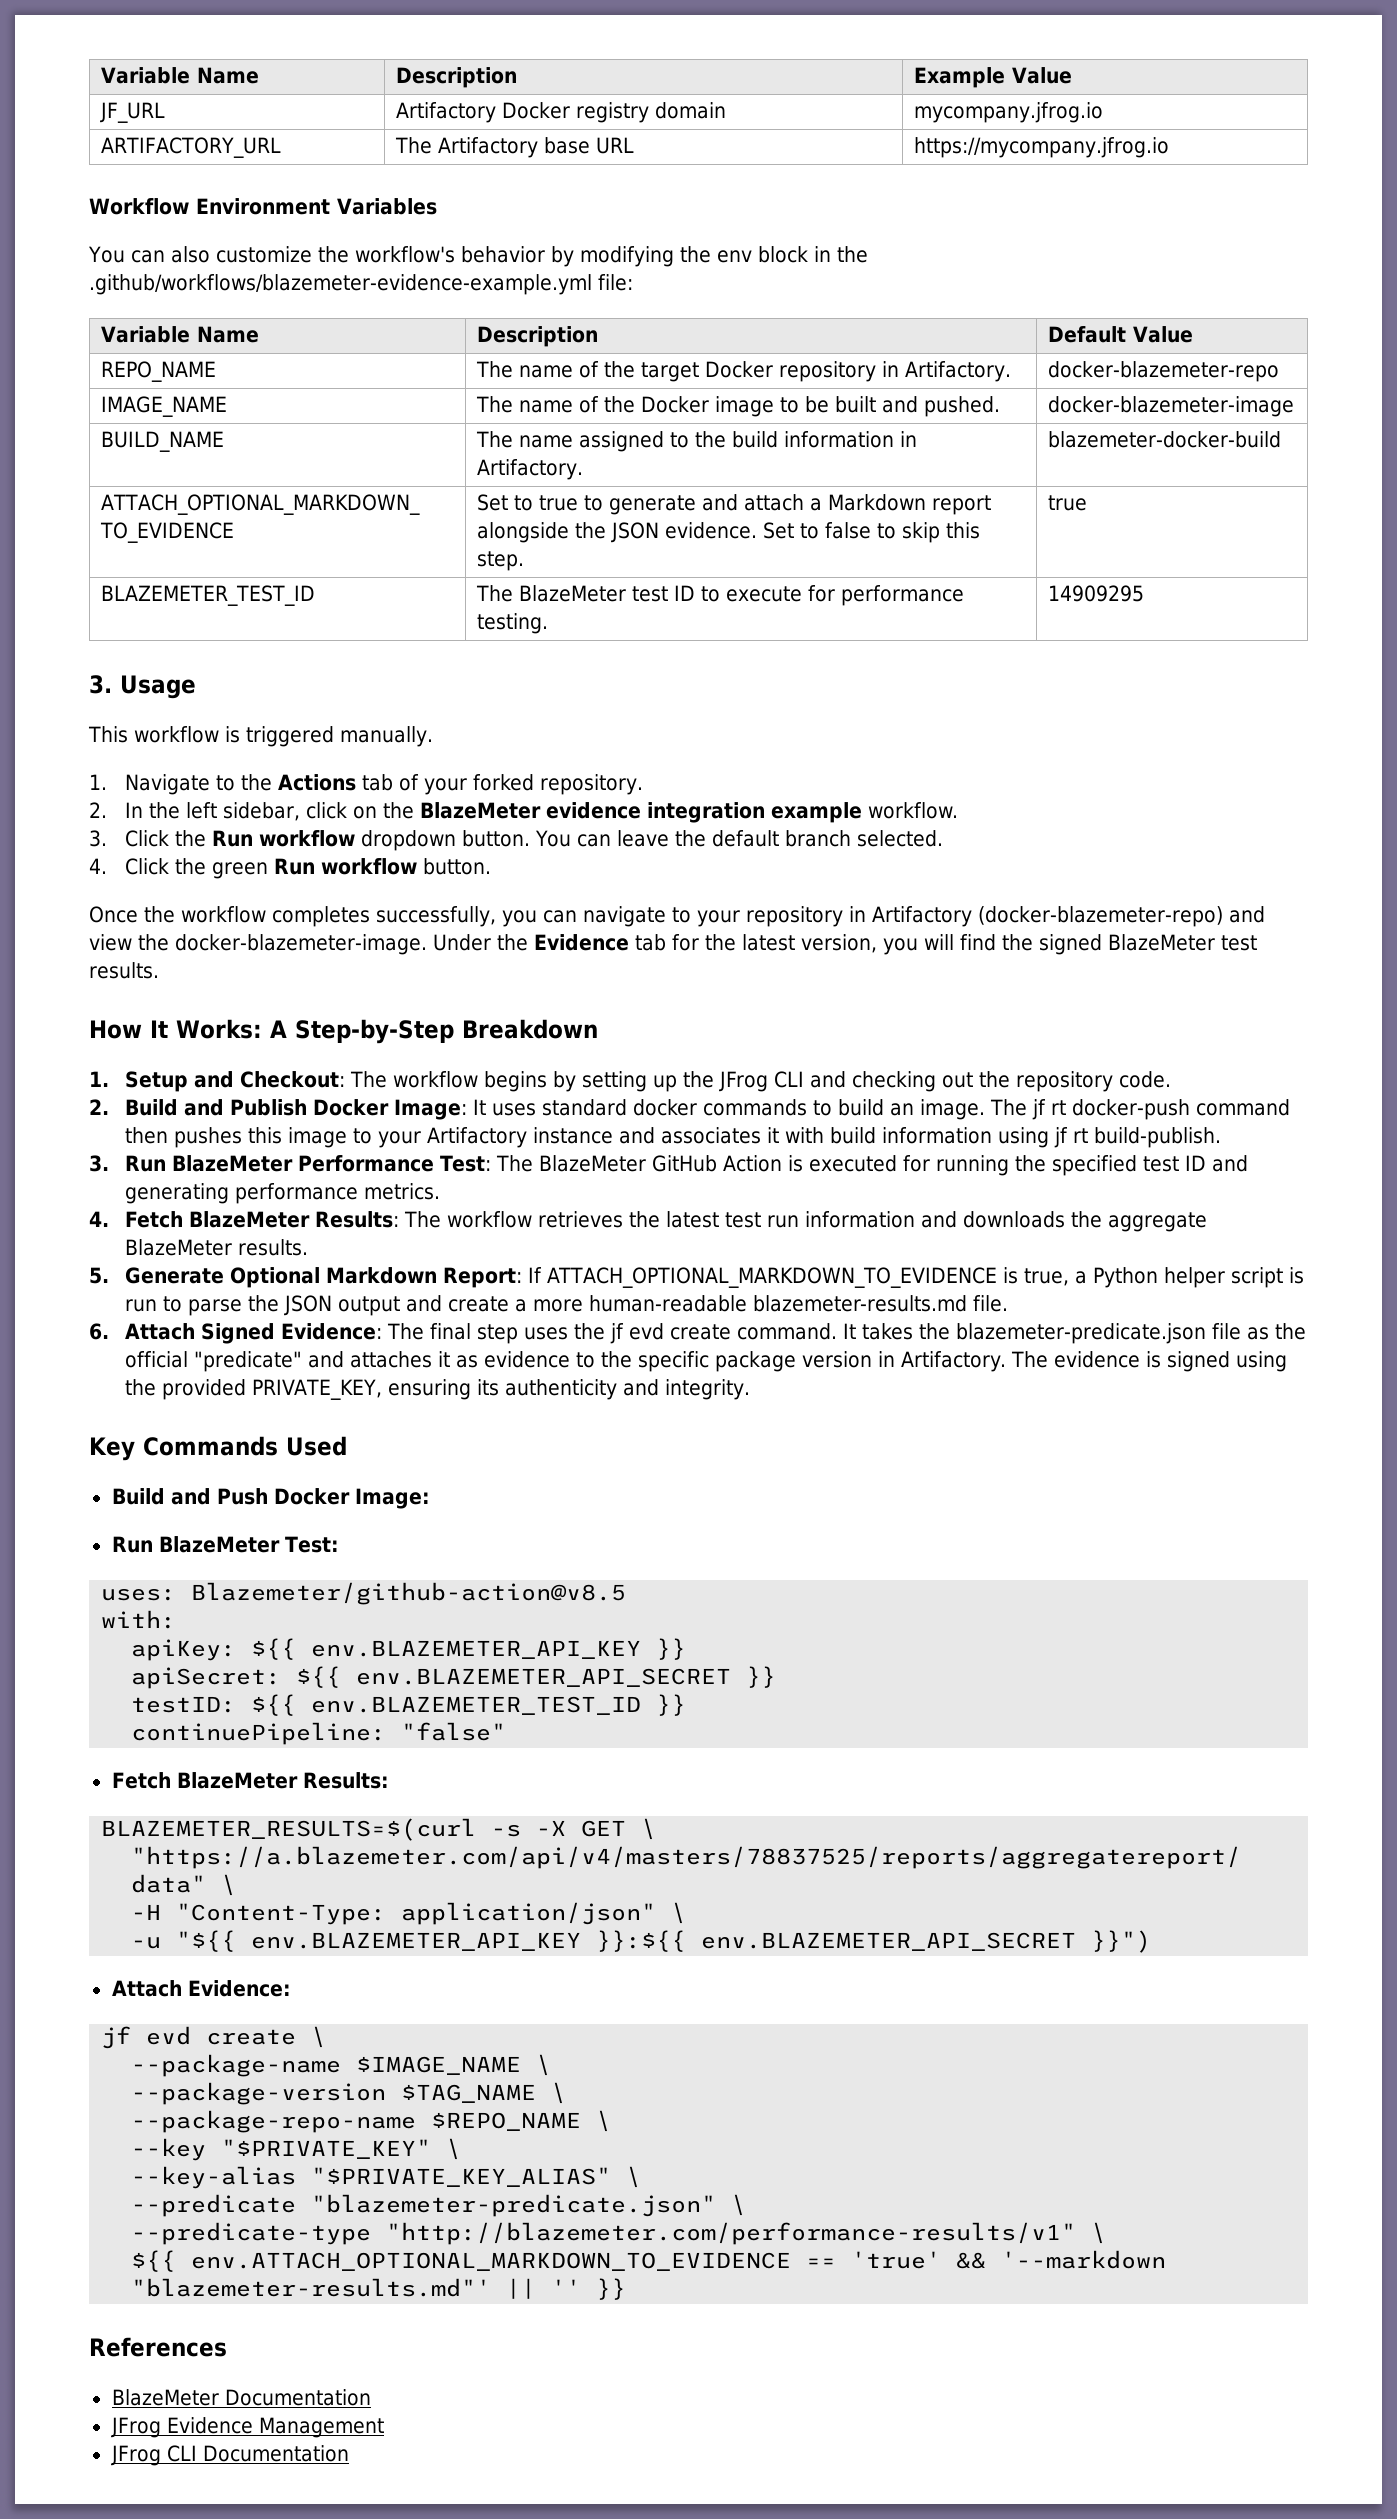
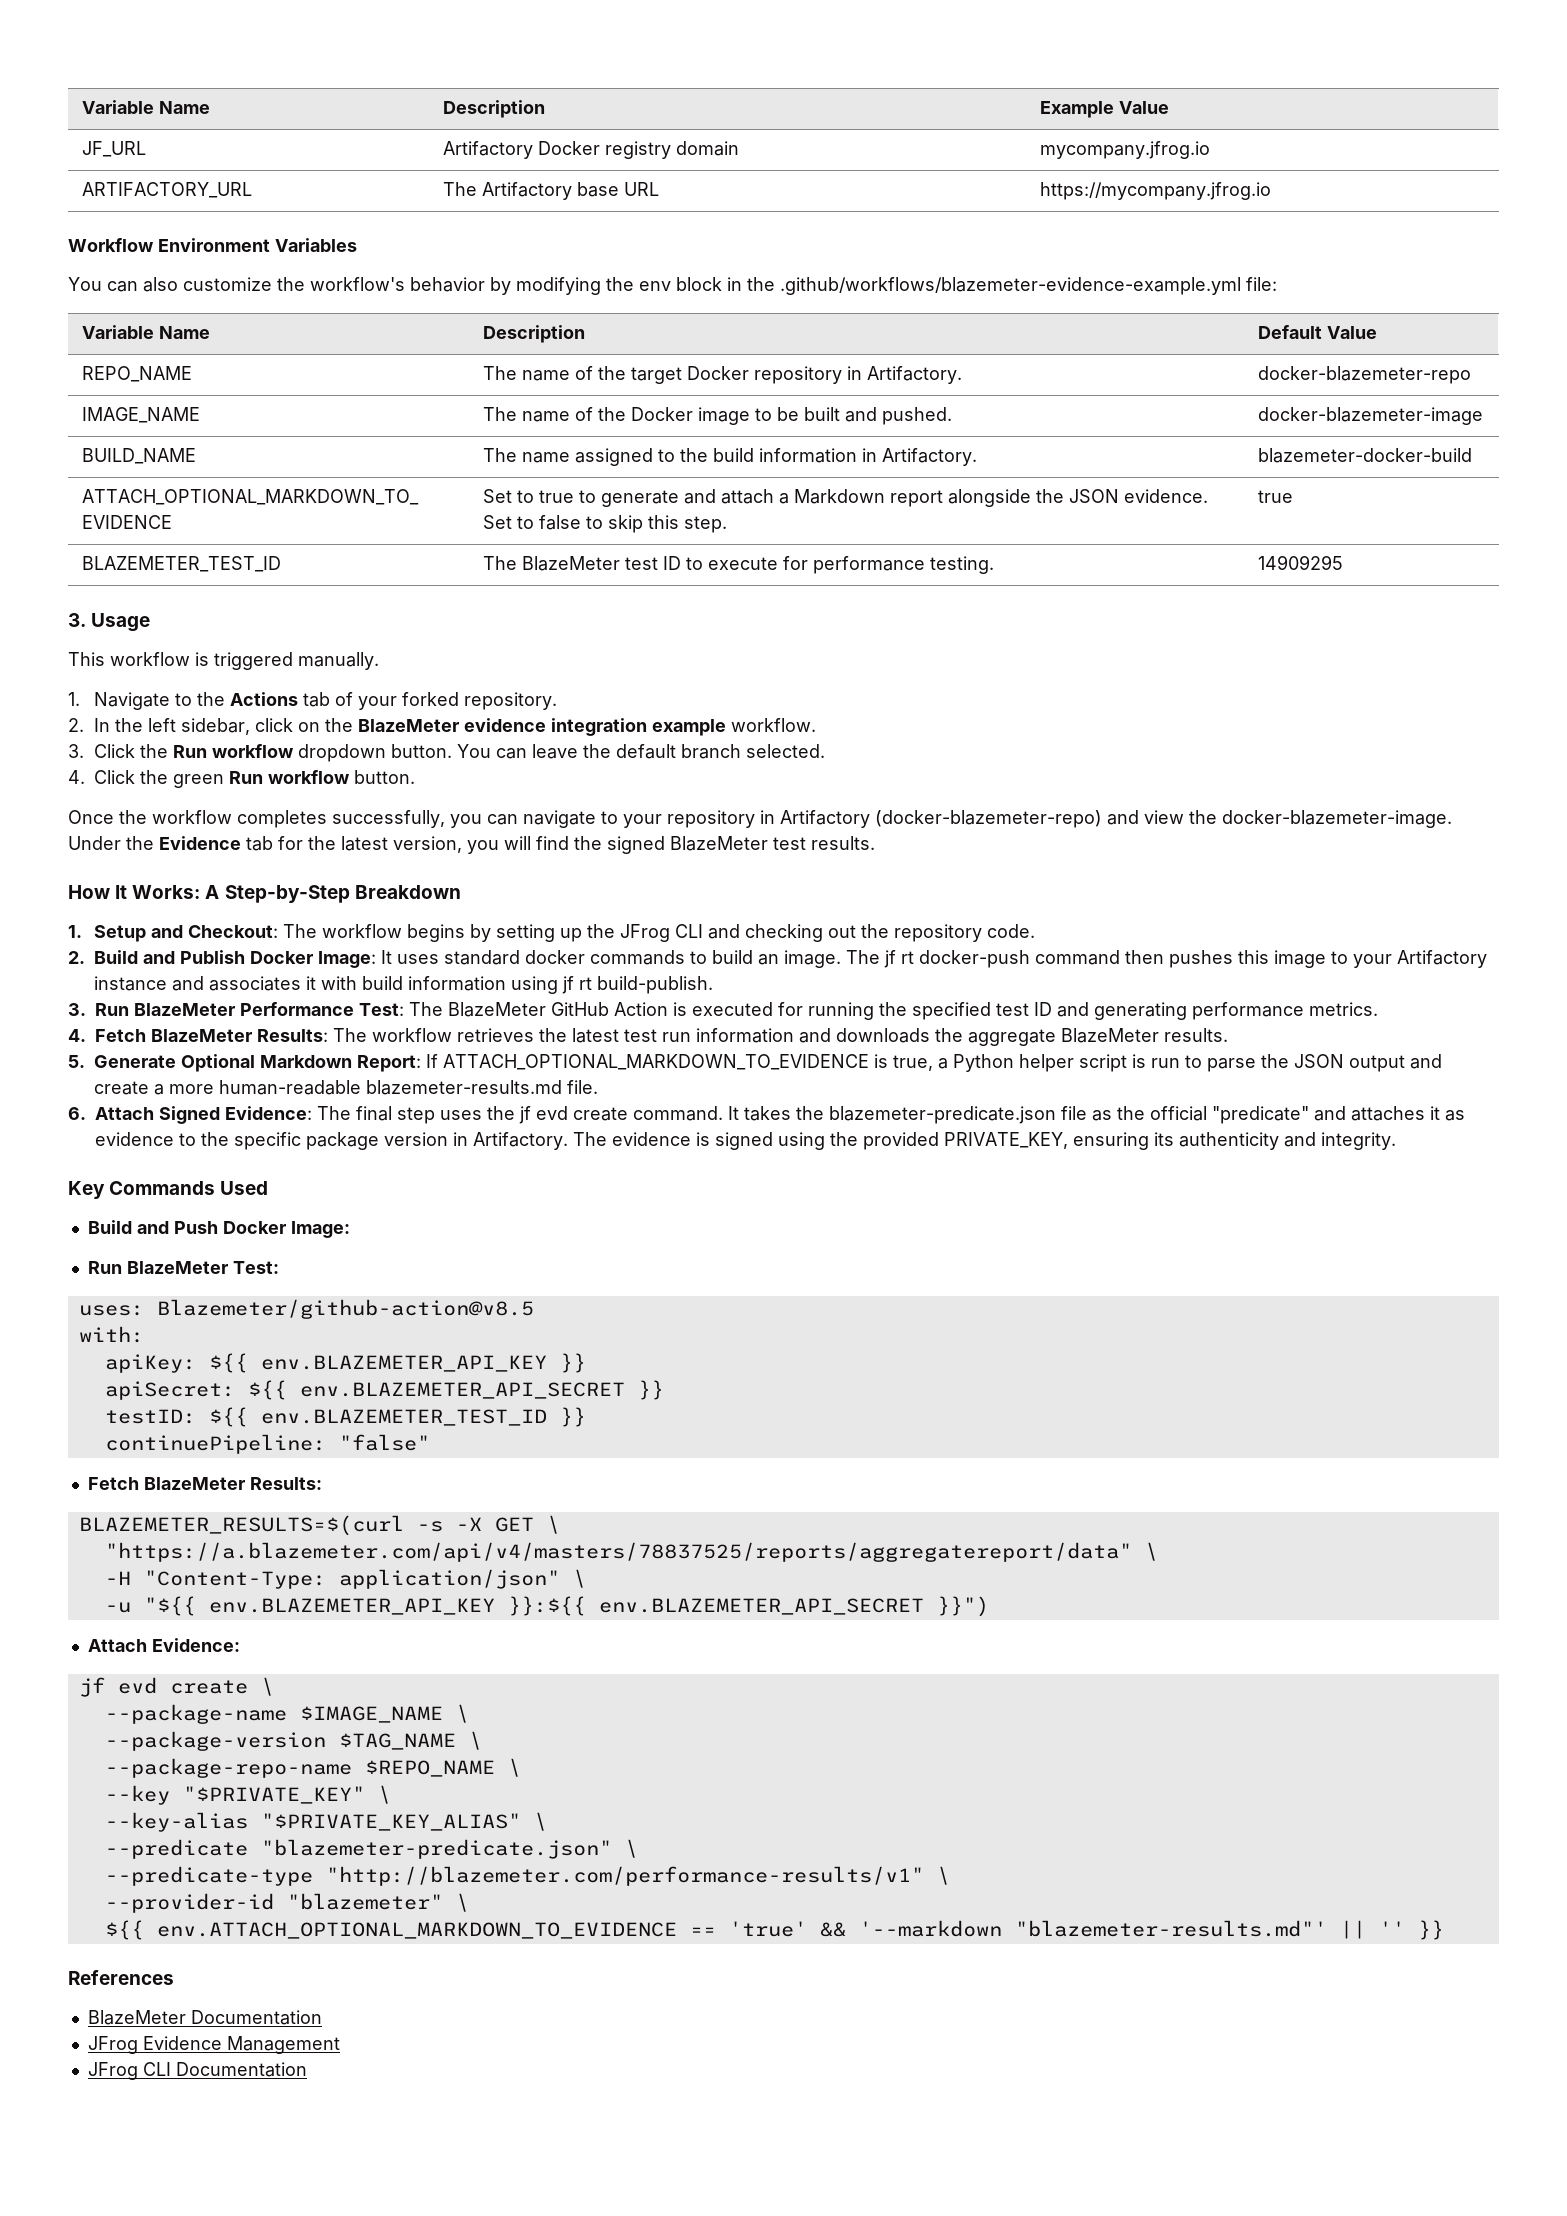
(1107, 2233) none -> [104,1893,469,1913] // --provider-id "blazemeter" \

